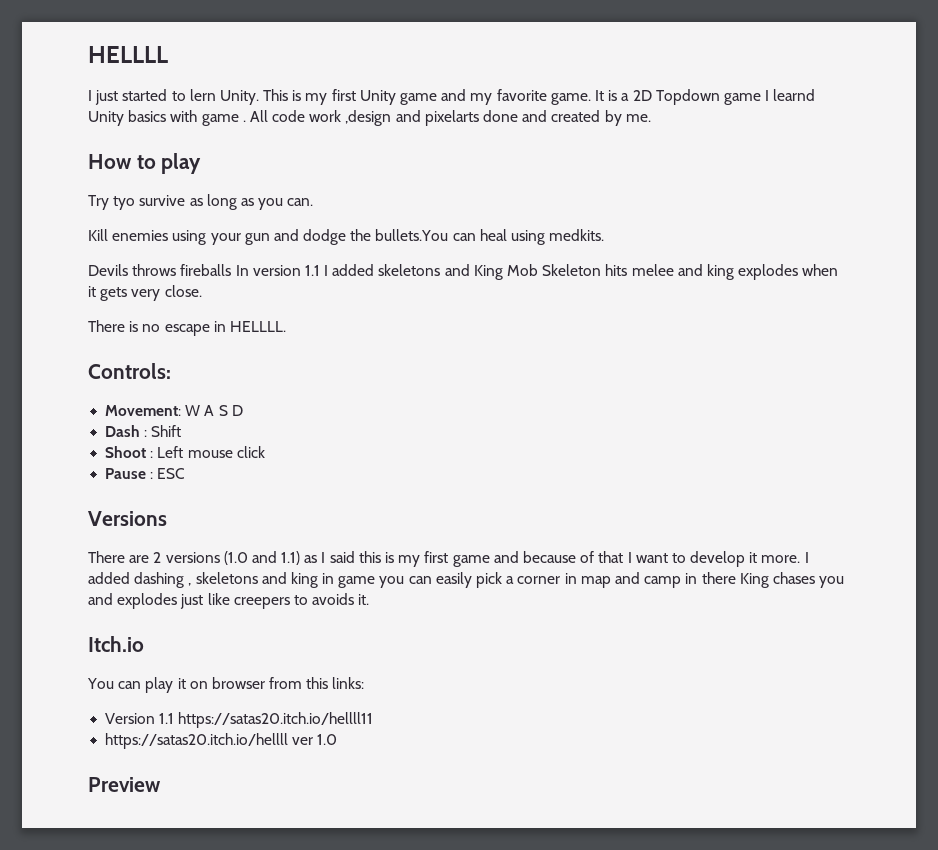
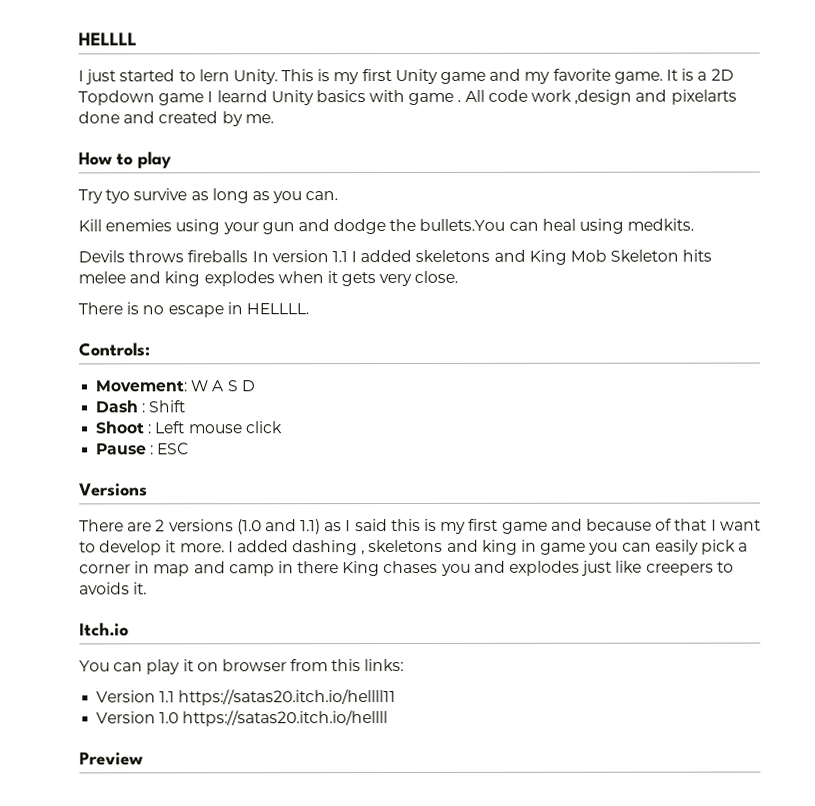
(374, 720) none -> [96,711,180,724] Version 1.0
[292,734,338,745] ver 1.0 -> (389, 718) none

